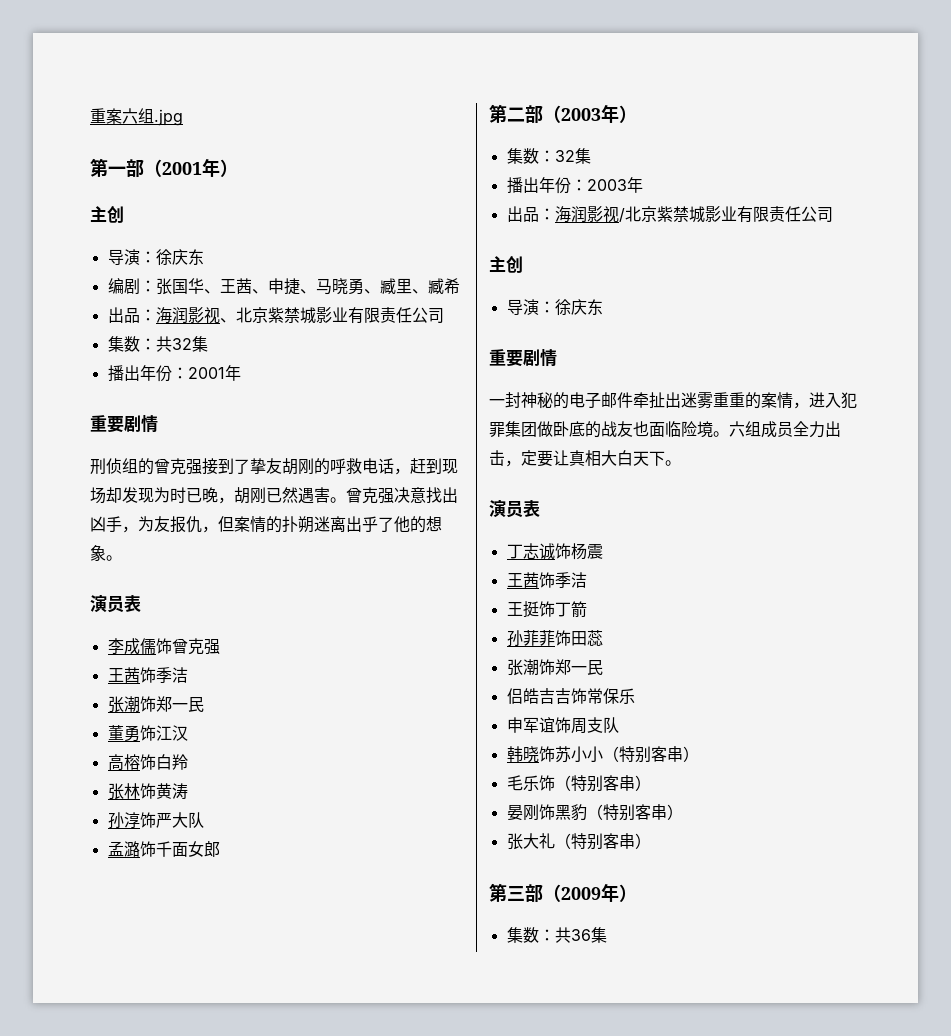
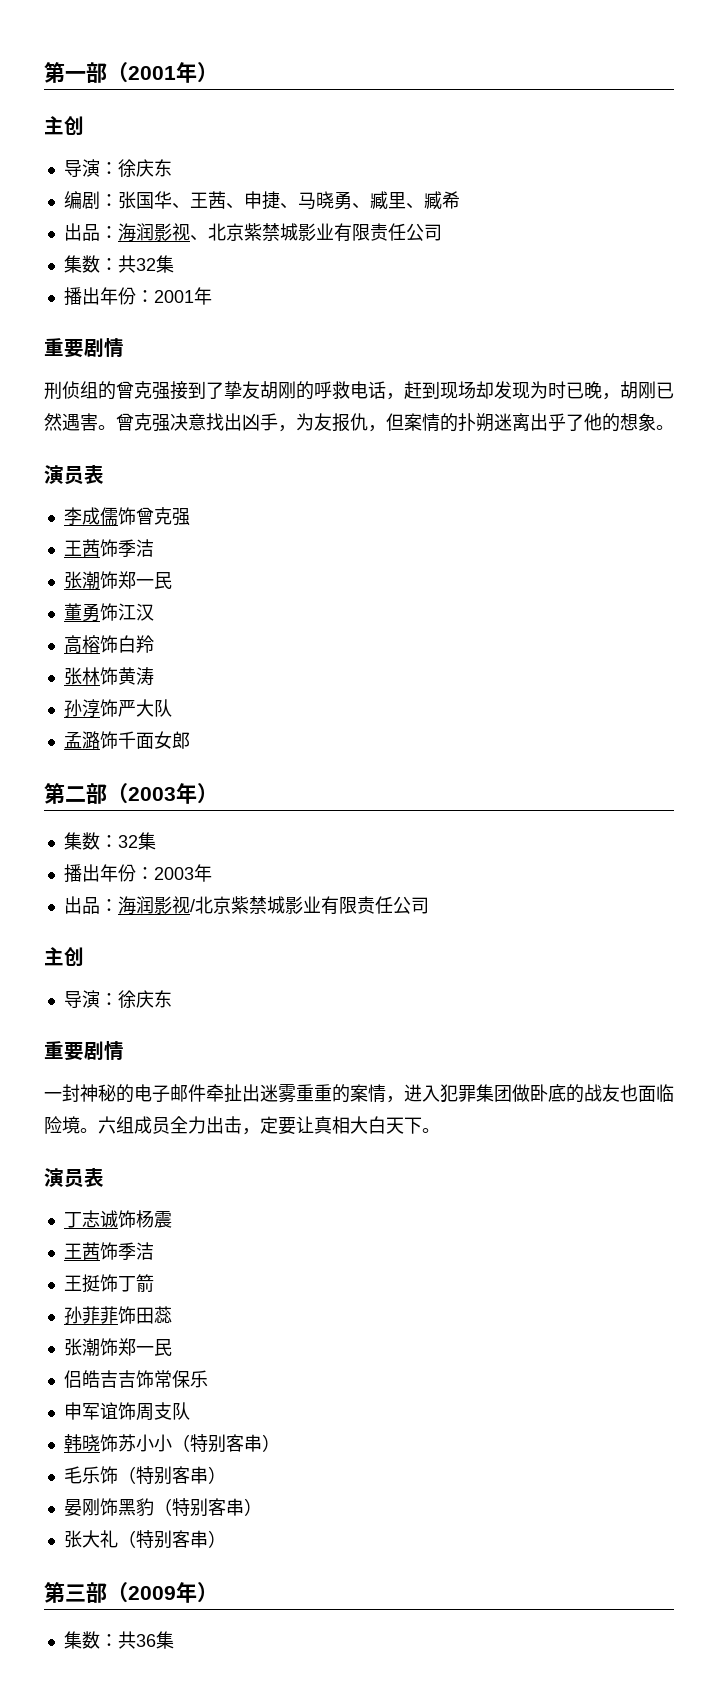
[90,108,183,126] 重案六组.jpg // -> (44, 72) none

